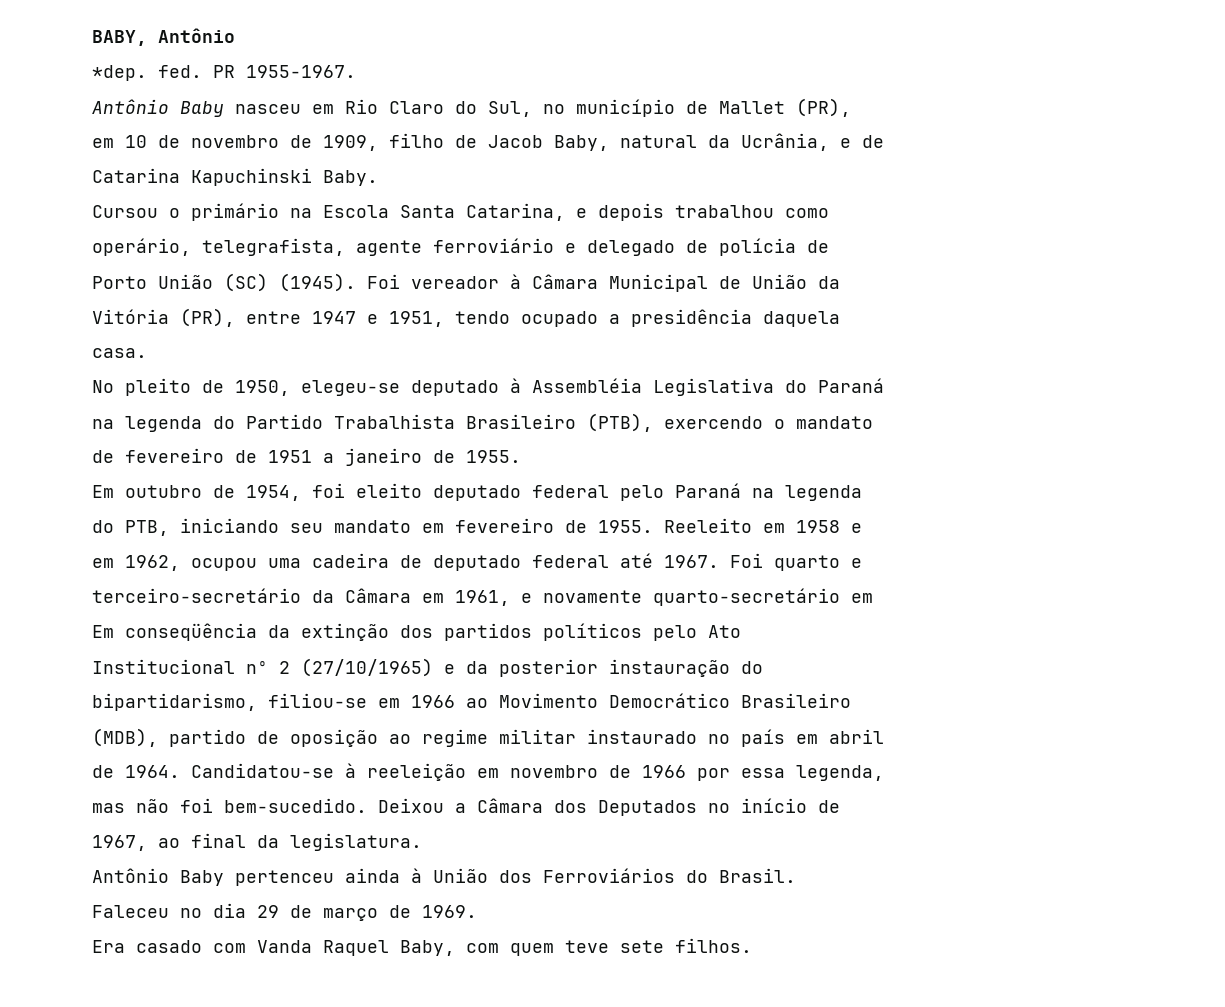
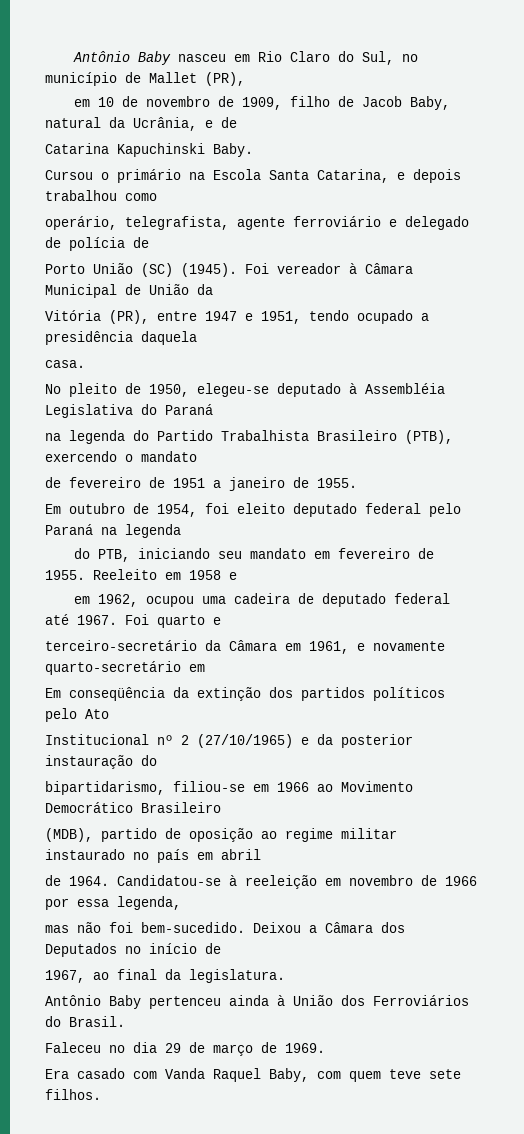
[92,28,235,46] [92,65,356,81] BABY, Antônio // *dep. fed. PR 1955-1967. // -> (73, 56) none

